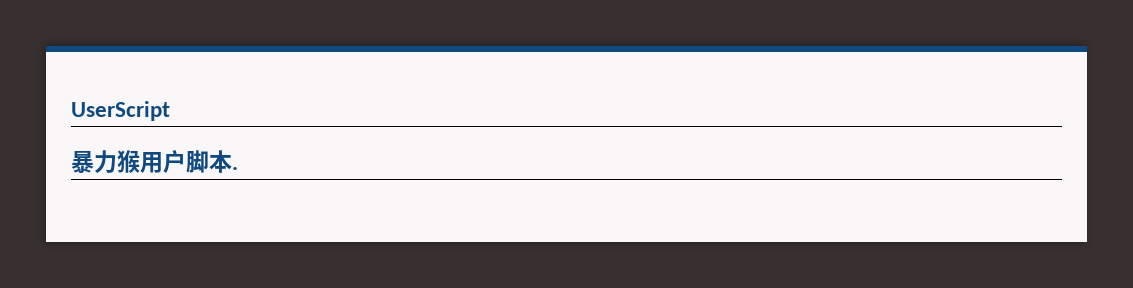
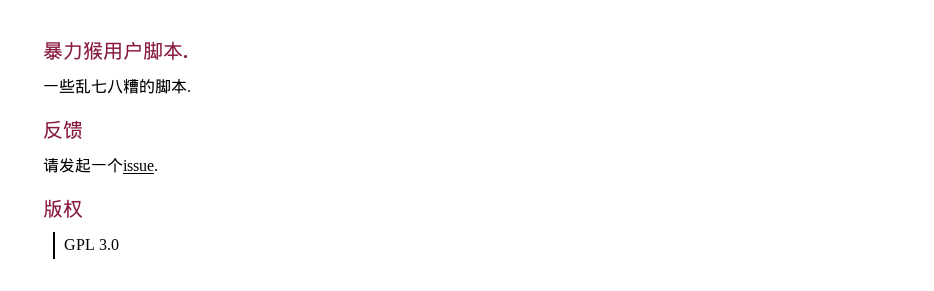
[71,101,170,121] UserScript // -> (43, 51) none
(238, 168) none -> [43,79,191,94] [43,120,83,140] [43,158,158,173] [43,199,83,218] [63,239,120,250] // 一些乱七八糟的脚本. // 反馈 // 请发起一个issue. // 版权 // GPL 3.0

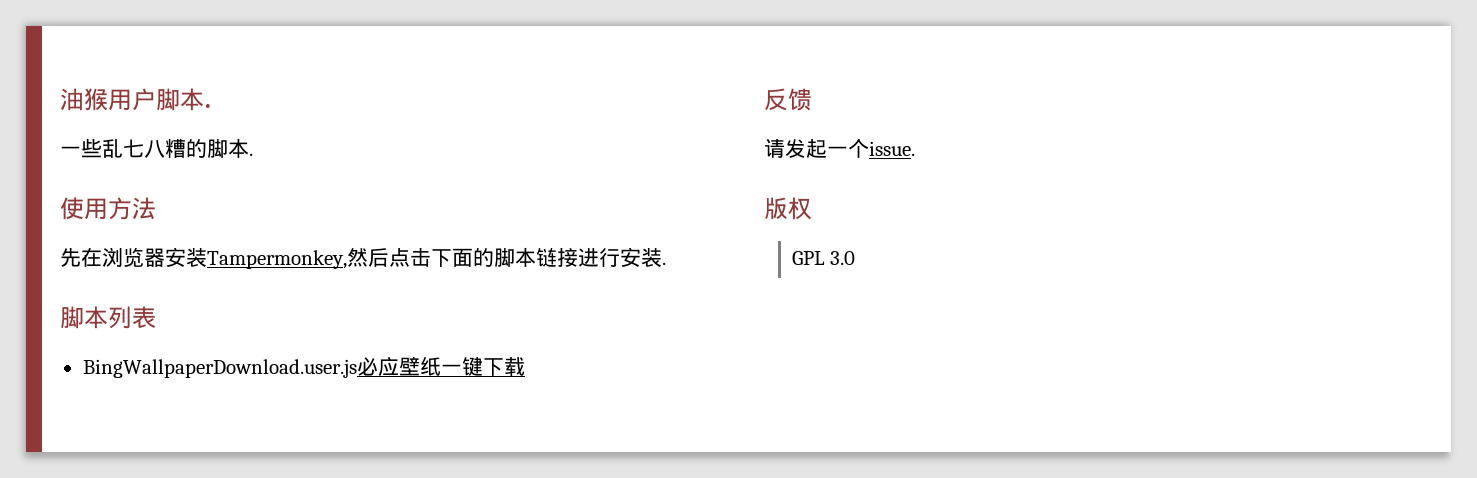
[43,41,83,60] 暴力 -> [60,88,84,111] 油
(191, 91) none -> [60,197,156,220] [60,247,666,269] [60,306,156,329] [82,356,525,378] // 使用方法 // 先在浏览器安装Tampermonkey,然后点击下面的脚本链接进行安装. // 脚本列表 // BingWallpaperDownload.user.js必应壁纸一键下载

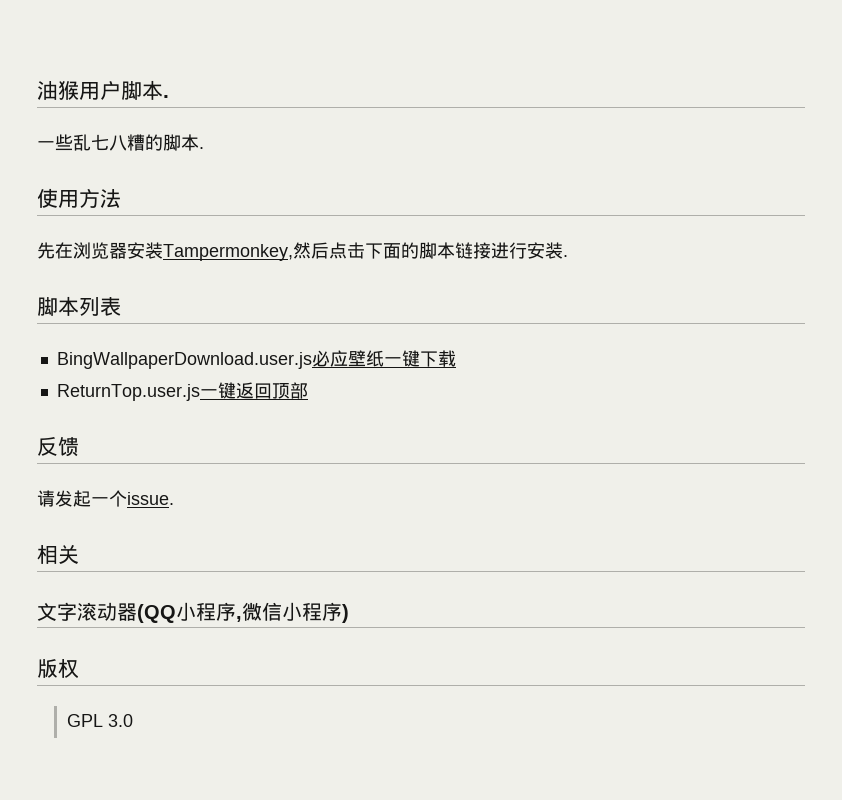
(525, 367) none -> [56,382,308,401] // ReturnTop.user.js一键返回顶部
(915, 148) none -> [37,544,79,564] [37,602,349,623] // 相关 // 文字滚动器(QQ小程序,微信小程序)

